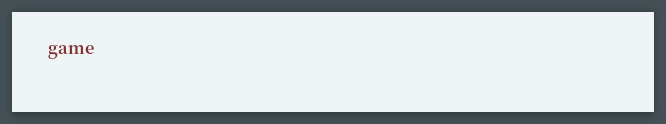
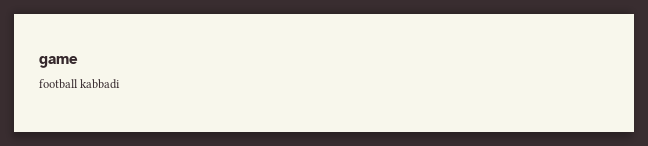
(94, 52) none -> [39,79,121,89] // football kabbadi

